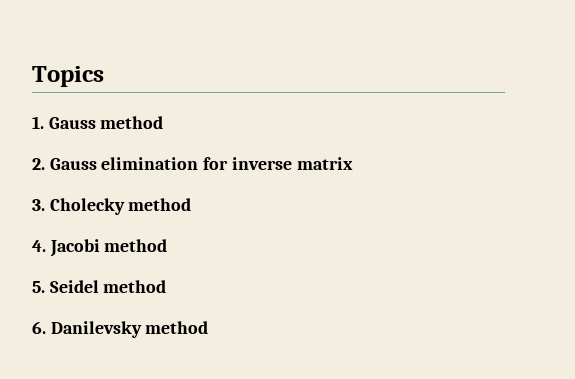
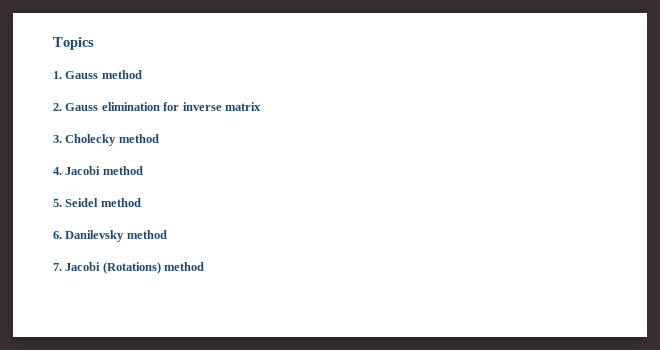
(209, 327) none -> [53,262,205,274] // 7. Jacobi (Rotations) method

